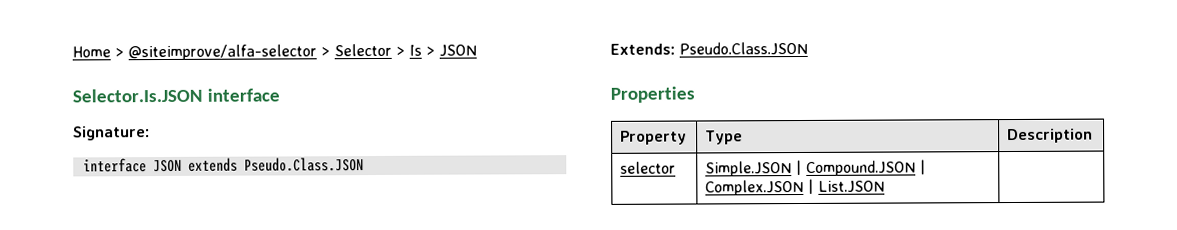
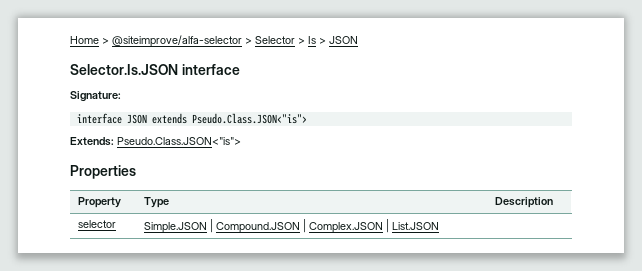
[243,157,364,172] Pseudo.Class.JSON -> [191,113,307,124] Pseudo.Class.JSON<"is">
[679,41,808,56] Pseudo.Class.JSON -> [117,137,241,145] Pseudo.Class.JSON<"is">

